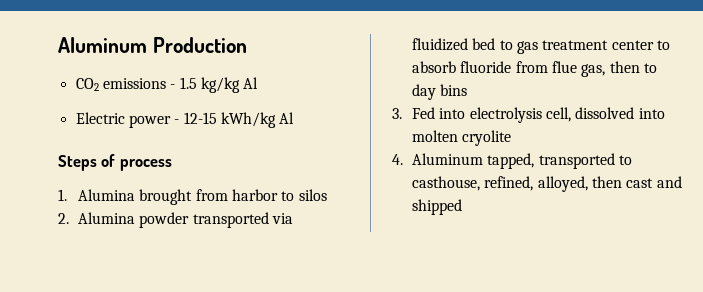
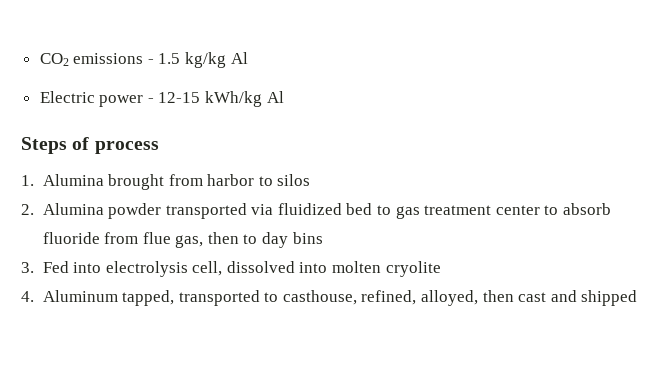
[58,37,247,53] Aluminum Production // -> (39, 59) none

